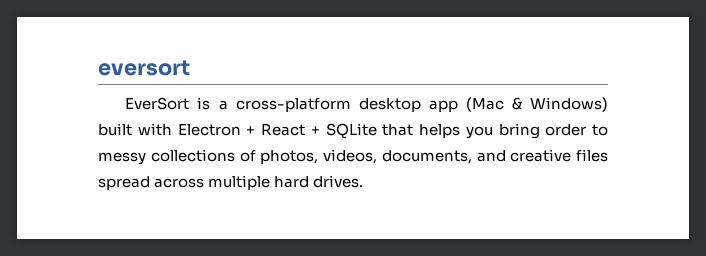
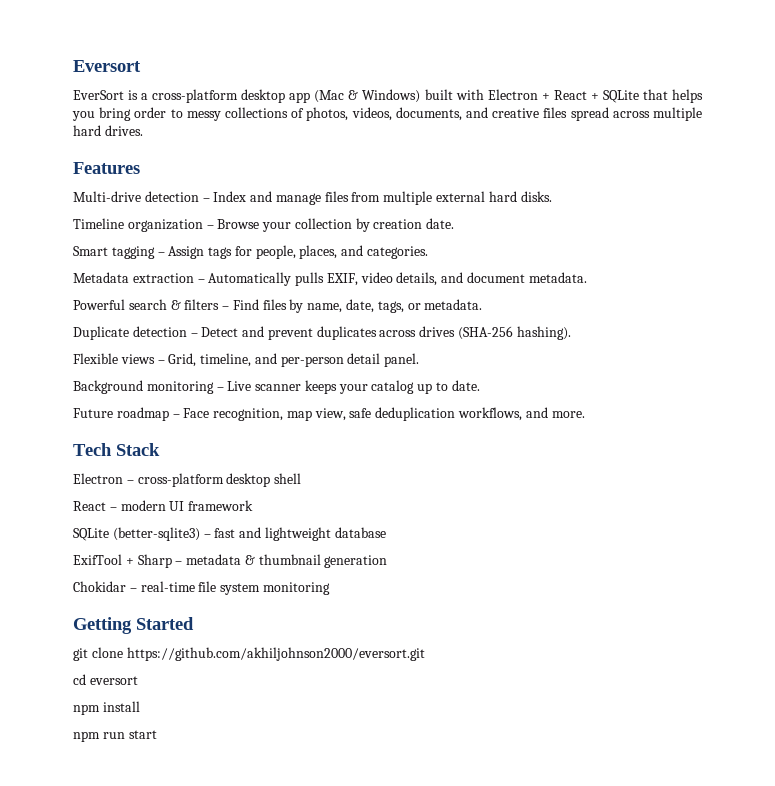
[98,60,190,76] eversort -> [73,60,141,72] Eversort
(364, 181) none -> [73,162,140,174] [73,191,552,205] [73,218,455,232] [73,245,429,259] [73,272,587,286] [73,299,483,313] [73,326,571,340] [73,353,420,367] [73,380,480,394] [73,407,585,421] [73,443,160,456] [73,473,302,487] [73,500,254,511] [73,527,386,541] [73,554,388,568] [73,581,330,595] [73,617,194,634] [73,647,425,661] [73,674,138,685] [73,701,140,715] [73,730,157,742] // Features // Multi-drive detection – Index and manage files from multiple external hard disks. // Timeline organization – Browse your collection by creation date. // Smart tagging – Assign tags for people, places, and categories. // Metadata extraction – Automatically pulls EXIF, video details, and document metadata. // Powerful search & filters – Find files by name, date, tags, or metadata. // Duplicate detection – Detect and prevent duplicates across drives (SHA-256 hashing). // Flexible views – Grid, timeline, and per-person detail panel. // Background monitoring – Live scanner keeps your catalog up to date. // Future roadmap – Face recognition, map view, safe deduplication workflows, and more. // Tech Stack // Electron – cross-platform desktop shell // React – modern UI framework // SQLite (better-sqlite3) – fast and lightweight database // ExifTool + Sharp – metadata & thumbnail generation // Chokidar – real-time file system monitoring // Getting Started // git clone https://github.com/akhiljohnson2000/eversort.git // cd eversort // npm install // npm run start

